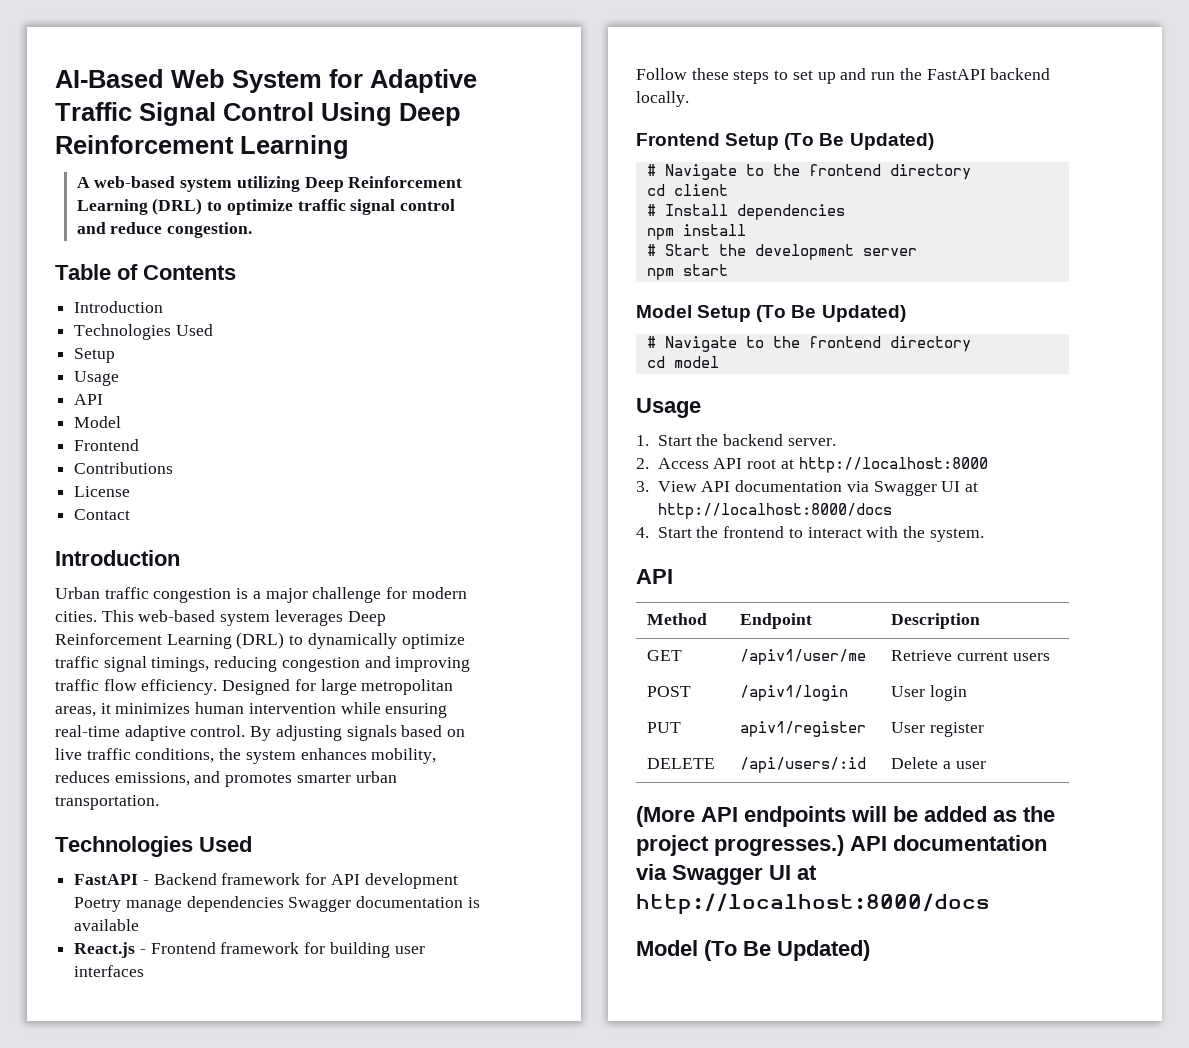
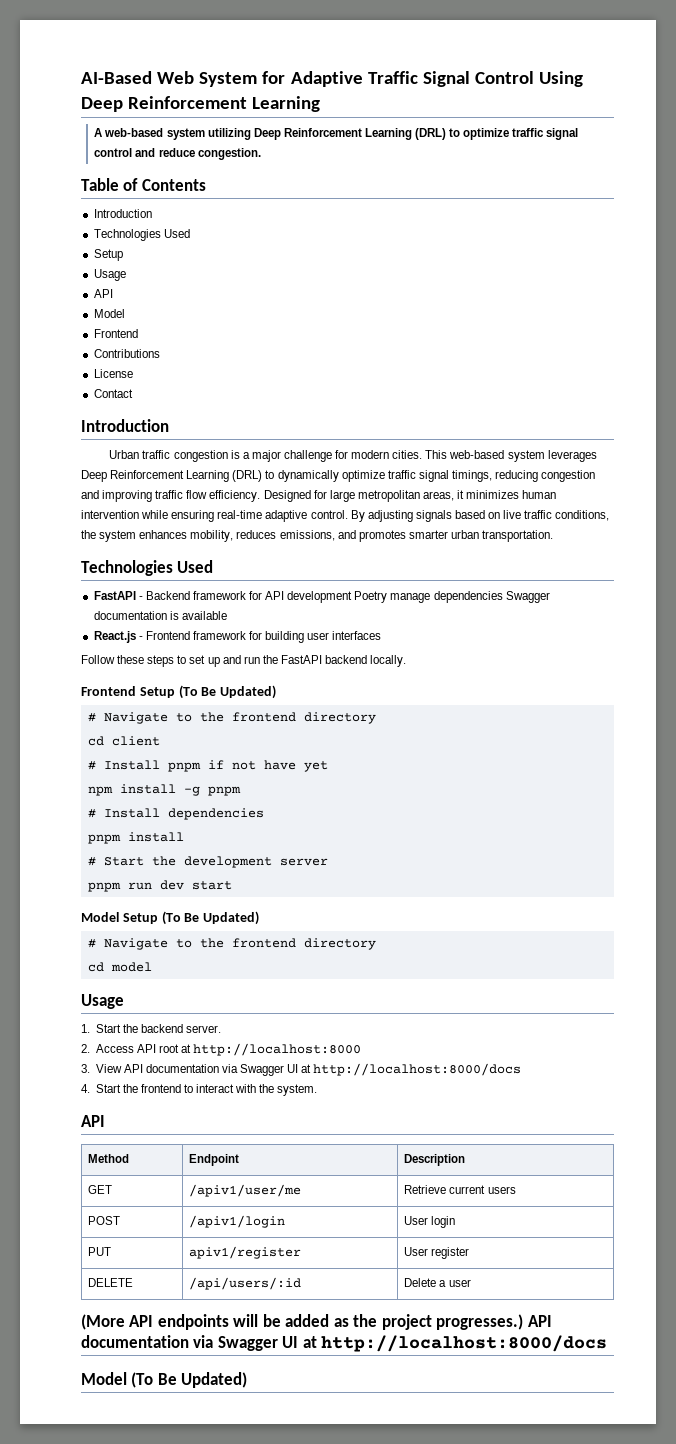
(728, 190) none -> [87,760,328,772] [87,784,241,796] // # Install pnpm if not have yet // npm install -g pnpm
[646,228,674,240] npm -> [87,834,121,844] pnpm
[646,268,674,280] npm -> [87,880,184,892] pnpm run dev

